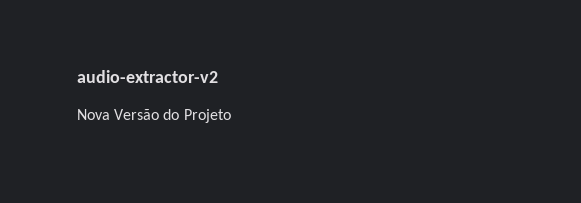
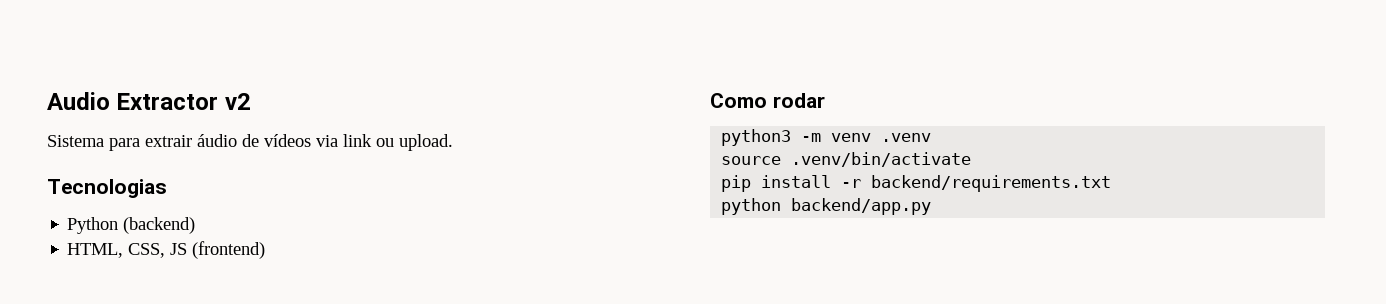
[77,70,218,83] [77,109,231,123] audio-extractor-v2 // Nova Versão do Projeto -> [47,92,251,110] [47,134,453,151] [47,179,167,198] [67,217,196,234] [67,241,266,259] [710,93,825,108] [721,129,932,146] [721,152,972,167] [721,175,1112,192] [721,198,932,215] Audio Extractor v2 // Sistema para extrair áudio de vídeos via link ou upload. // Tecnologias // Python (backend) // HTML, CSS, JS (frontend) // Como rodar // python3 -m venv .venv // source .venv/bin/activate // pip install -r backend/requirements.txt // python backend/app.py

